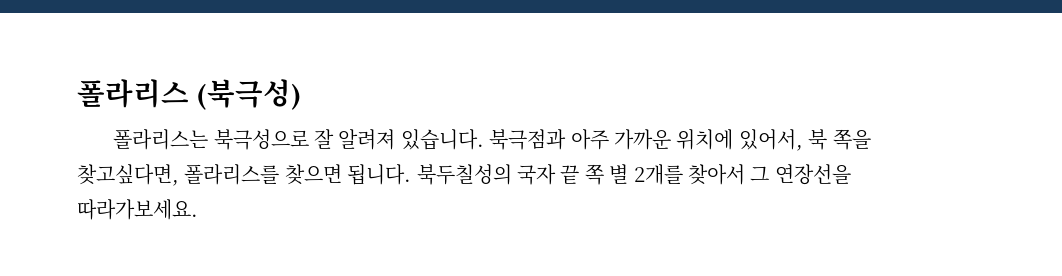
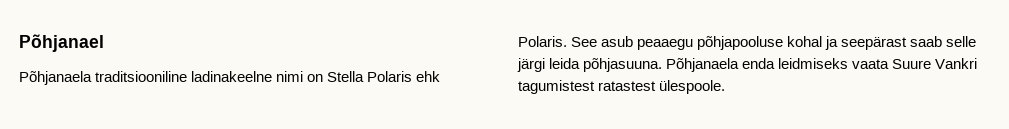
[77,79,301,110] [113,129,871,151] [77,164,851,186] [77,199,198,220] 폴라리스 (북극성) // 폴라리스는 북극성으로 잘 알려져 있습니다. 북극점과 아주 가까운 위치에 있어서, 북 쪽을 찾고싶다면, 폴라리스를 찾으면 됩니다. 북두칠성의 국자 끝 쪽 별 2개를 찾아서 그 연장선을 따라가보세요. -> [19,34,104,52] [19,71,441,85] [518,36,977,50] [517,58,978,72] [518,80,726,94] Põhjanael // Põhjanaela traditsiooniline ladinakeelne nimi on Stella Polaris ehk Polaris. See asub peaaegu põhjapooluse kohal ja seepärast saab selle järgi leida põhjasuuna. Põhjanaela enda leidmiseks vaata Suure Vankri tagumistest ratastest ülespoole.

